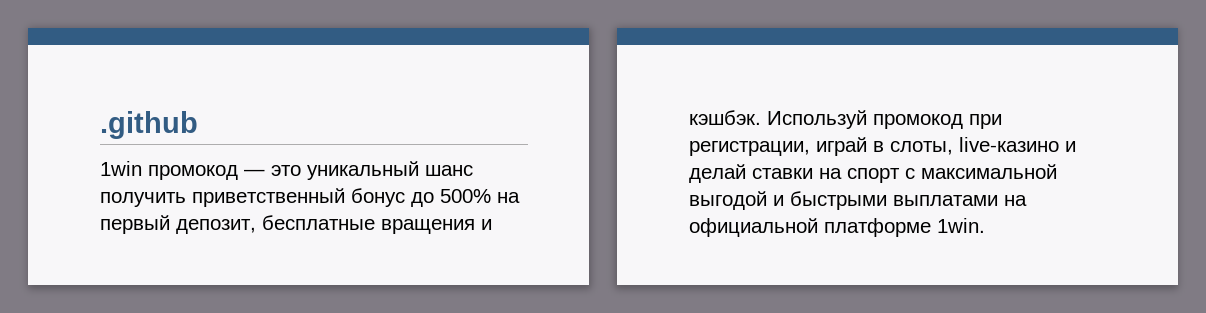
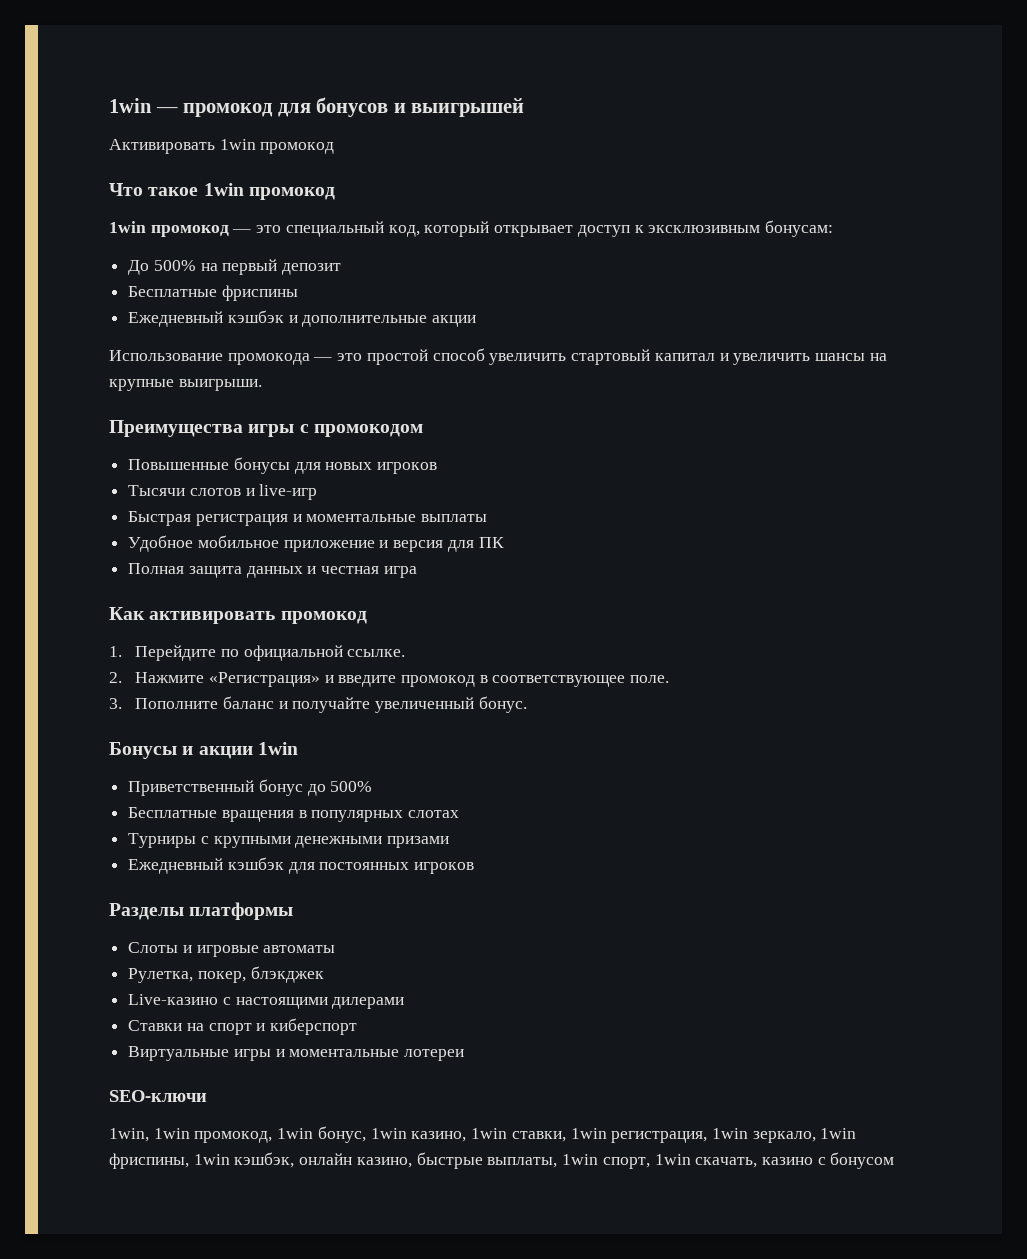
[100,111,198,139] [100,161,473,180] [100,188,520,207] [100,215,492,234] [689,110,1002,129] [689,137,1076,156] [689,164,1057,183] [689,191,1027,210] [689,218,985,237] .github // 1win промокод — это уникальный шанс получить приветственный бонус до 500% на первый депозит, бесплатные вращения и кэшбэк. Используй промокод при регистрации, играй в слоты, live-казино и делай ставки на спорт с максимальной выгодой и быстрыми выплатами на официальной платформе 1win. -> [109,97,525,117] [109,139,335,154] [109,183,335,200] [109,220,833,237] [128,259,342,275] [128,285,298,301] [128,310,477,327] [109,348,887,365] [109,379,262,391] [109,420,423,437] [128,457,438,474] [128,484,318,500] [128,511,488,526] [128,535,504,552] [128,563,417,578] [109,607,367,624] [109,645,406,661] [109,672,670,687] [109,696,527,713] [109,742,298,759] [128,779,373,796] [128,807,460,822] [128,833,450,848] [128,857,475,874] [109,902,294,920] [128,942,336,957] [128,966,324,983] [128,994,405,1009] [128,1018,358,1035] [128,1046,465,1061] [109,1090,207,1102] [109,1126,857,1143] [109,1152,895,1169] 1win — промокод для бонусов и выигрышей // Активировать 1win промокод // Что такое 1win промокод // 1win промокод — это специальный код, который открывает доступ к эксклюзивным бонусам: // До 500% на первый депозит // Бесплатные фриспины // Ежедневный кэшбэк и дополнительные акции // Использование промокода — это простой способ увеличить стартовый капитал и увеличить шансы на крупные выигрыши. // Преимущества игры с промокодом // Повышенные бонусы для новых игроков // Тысячи слотов и live-игр // Быстрая регистрация и моментальные выплаты // Удобное мобильное приложение и версия для ПК // Полная защита данных и честная игра // Как активировать промокод // 1. Перейдите по официальной ссылке. // 2. Нажмите «Регистрация» и введите промокод в соответствующее поле. // 3. Пополните баланс и получайте увеличенный бонус. // Бонусы и акции 1win // Приветственный бонус до 500% // Бесплатные вращения в популярных слотах // Турниры с крупными денежными призами // Ежедневный кэшбэк для постоянных игроков // Разделы платформы // Слоты и игровые автоматы // Рулетка, покер, блэкджек // Live-казино с настоящими дилерами // Ставки на спорт и киберспорт // Виртуальные игры и моментальные лотереи // SEO-ключи // 1win, 1win промокод, 1win бонус, 1win казино, 1win ставки, 1win регистрация, 1win зеркало, 1win фриспины, 1win кэшбэк, онлайн казино, быстрые выплаты, 1win спорт, 1win скачать, казино с бонусом

